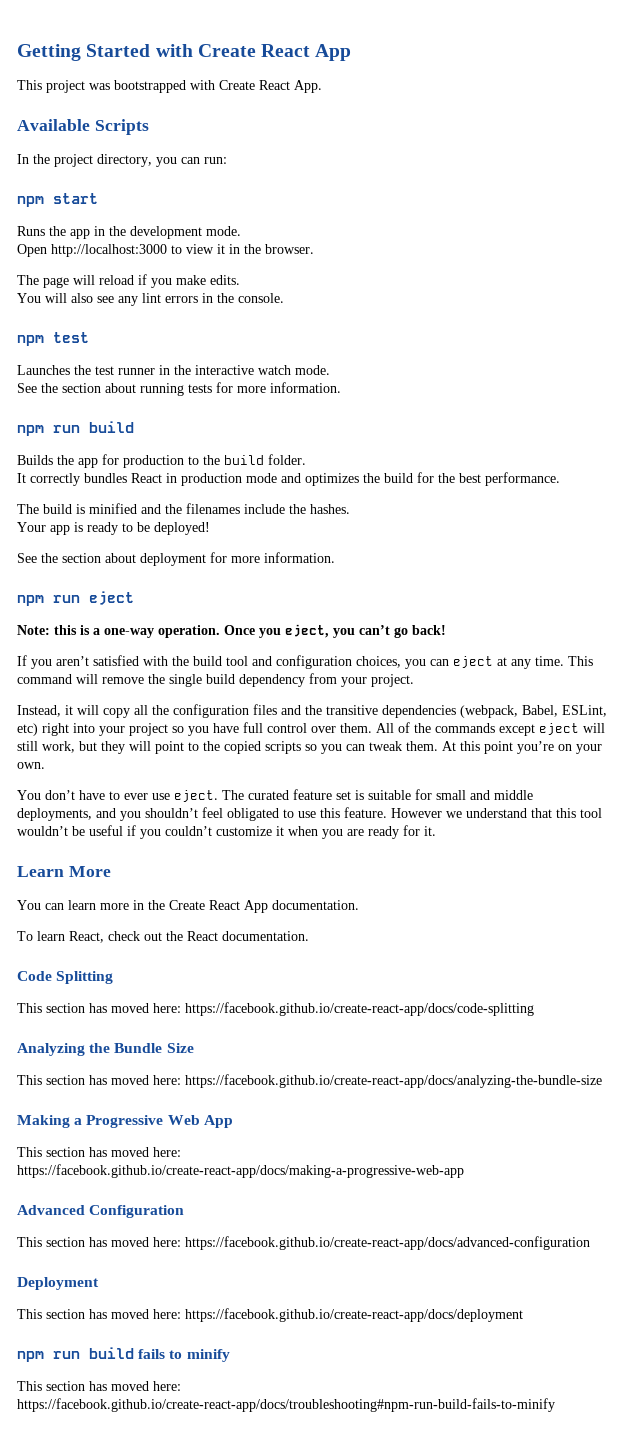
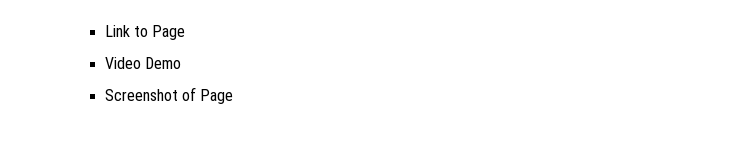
[17,44,352,61] [17,80,322,93] [17,119,149,135] [17,154,227,167] [17,193,98,207] [17,226,241,239] [17,244,314,257] [17,274,240,288] [17,293,284,306] [17,332,89,346] [17,365,330,375] [17,382,341,396] [17,421,134,436] [17,454,306,468] [17,472,560,486] [17,503,350,514] [17,522,210,535] [17,552,335,566] [17,591,134,606] [17,624,446,638] [17,655,593,669] [17,673,414,687] [17,704,607,718] [17,722,605,736] [17,741,602,754] [17,762,45,769] [17,789,533,802] [17,807,602,821] [17,825,436,839] [17,866,111,877] [17,900,359,913] [17,931,309,943] [17,971,114,984] [17,1002,534,1016] [17,1043,194,1056] [17,1074,602,1088] [17,1115,233,1128] [17,1147,181,1157] [17,1164,464,1178] [17,1205,185,1218] [17,1236,590,1250] [17,1277,99,1290] [17,1308,523,1322] [17,1347,230,1362] [17,1381,181,1391] [17,1398,555,1412] Getting Started with Create React App // This project was bootstrapped with Create React App. // Available Scripts // In the project directory, you can run: // npm start // Runs the app in the development mode. // Open http://localhost:3000 to view it in the browser. // The page will reload if you make edits. // You will also see any lint errors in the console. // npm test // Launches the test runner in the interactive watch mode. // See the section about running tests for more information. // npm run build // Builds the app for production to the build folder. // It correctly bundles React in production mode and optimizes the build for the best performance. // The build is minified and the filenames include the hashes. // Your app is ready to be deployed! // See the section about deployment for more information. // npm run eject // Note: this is a one-way operation. Once you eject, you can’t go back! // If you aren’t satisfied with the build tool and configuration choices, you can eject at any time. This command will remove the single build dependency from your project. // Instead, it will copy all the configuration files and the transitive dependencies (webpack, Babel, ESLint, etc) right into your project so you have full control over them. All of the commands except eject will still work, but they will point to the copied scripts so you can tweak them. At this point you’re on your own. // You don’t have to ever use eject. The curated feature set is suitable for small and middle deployments, and you shouldn’t feel obligated to use this feature. However we understand that this tool wouldn’t be useful if you couldn’t customize it when you are ready for it. // Learn More // You can learn more in the Create React App documentation. // To learn React, check out the React documentation. // Code Splitting // This section has moved here: https://facebook.github.io/create-react-app/docs/code-splitting // Analyzing the Bundle Size // This section has moved here: https://facebook.github.io/create-react-app/docs/analyzing-the-bundle-size // Making a Progressive Web App // This section has moved here: https://facebook.github.io/create-react-app/docs/making-a-progressive-web-app // Advanced Configuration // This section has moved here: https://facebook.github.io/create-react-app/docs/advanced-configuration // Deployment // This section has moved here: https://facebook.github.io/create-react-app/docs/deployment // npm run build fails to minify // This section has moved here: https://facebook.github.io/create-react-app/docs/troubleshooting#npm-run-build-fails-to-minify -> [104,25,186,40] [104,57,181,69] [104,87,234,104] Link to Page // Video Demo // Screenshot of Page

